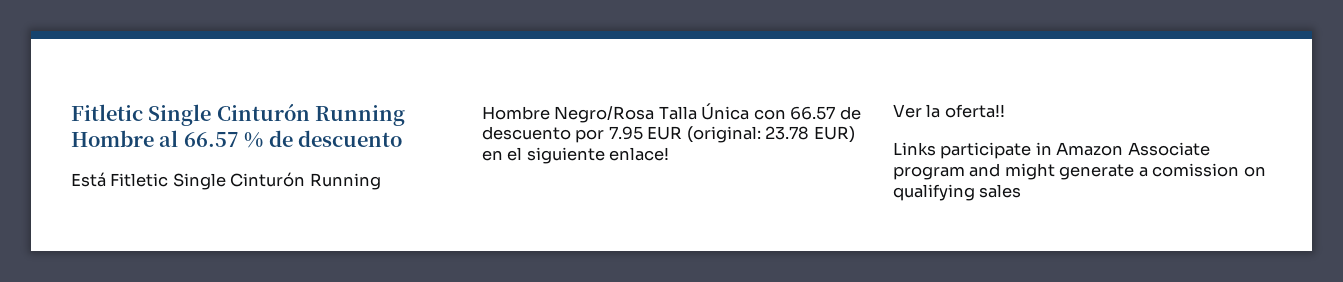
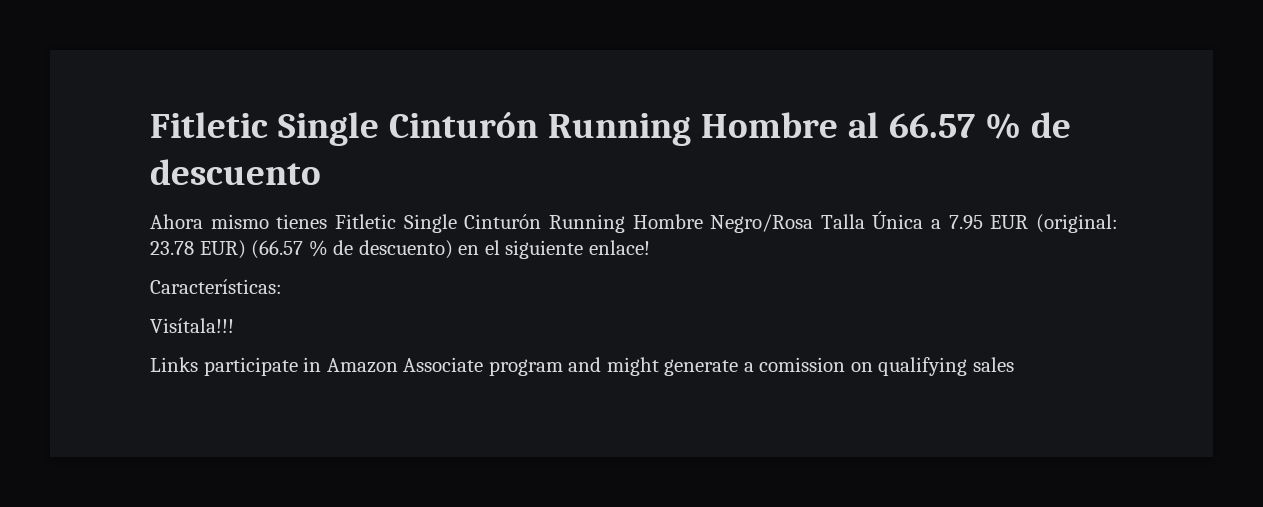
[71,172,106,187] Está -> [150,214,328,229] Ahora mismo tienes
[753,106,861,120] [482,126,605,143] con 66.57 de descuento por -> [931,219,942,229] a
(855, 134) none -> [251,240,453,259] (66.57 % de descuento)
[893,104,1005,118] Ver la oferta!! -> [150,279,282,294] [150,318,234,333] Características: // Visítala!!!

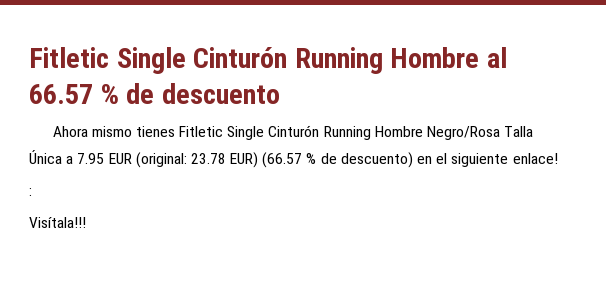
[150,279,282,294] Características: -> [29,188,32,196] :
[150,357,1014,376] // Links participate in Amazon Associate program and might generate a comission on qualifying sales -> (86, 222) none

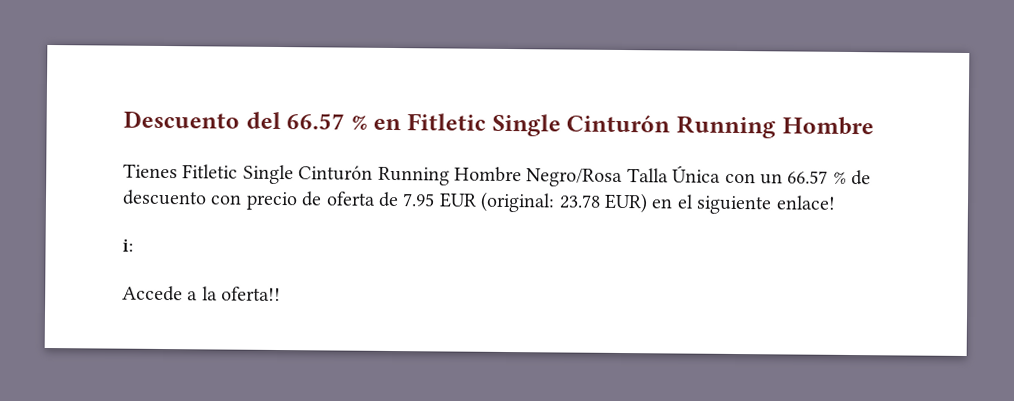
[29,47,507,74] [29,83,280,104] [52,126,175,137] Fitletic Single Cinturón Running Hombre al 66.57 % de descuento // Ahora mismo tienes -> [123,110,874,139] [123,163,178,179] Descuento del 66.57 % en Fitletic Single Cinturón Running Hombre // Tienes
[66,156,74,164] a -> [724,170,872,186] [122,189,399,211] con un 66.57 % de descuento con precio de oferta de
[262,152,413,168] (66.57 % de descuento) -> (648, 203) none
[29,188,32,196] [29,217,86,228] : // Visítala!!! -> [122,238,134,252] [122,285,282,302] ℹ: // Accede a la oferta!!

